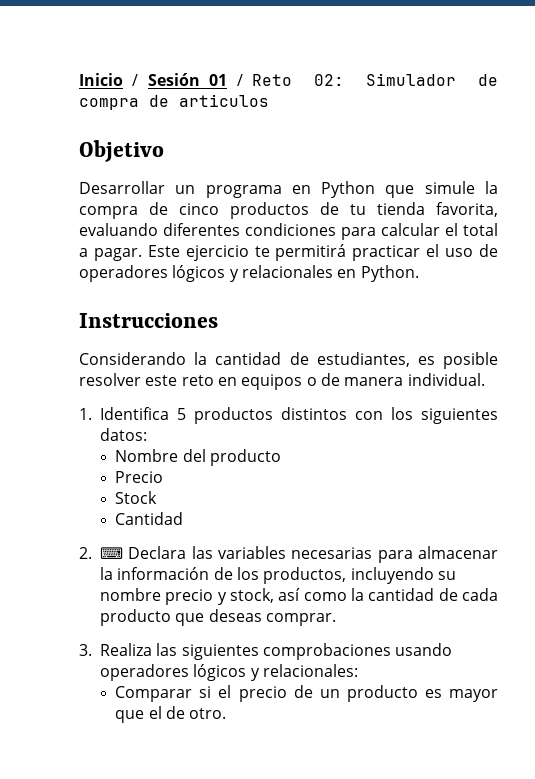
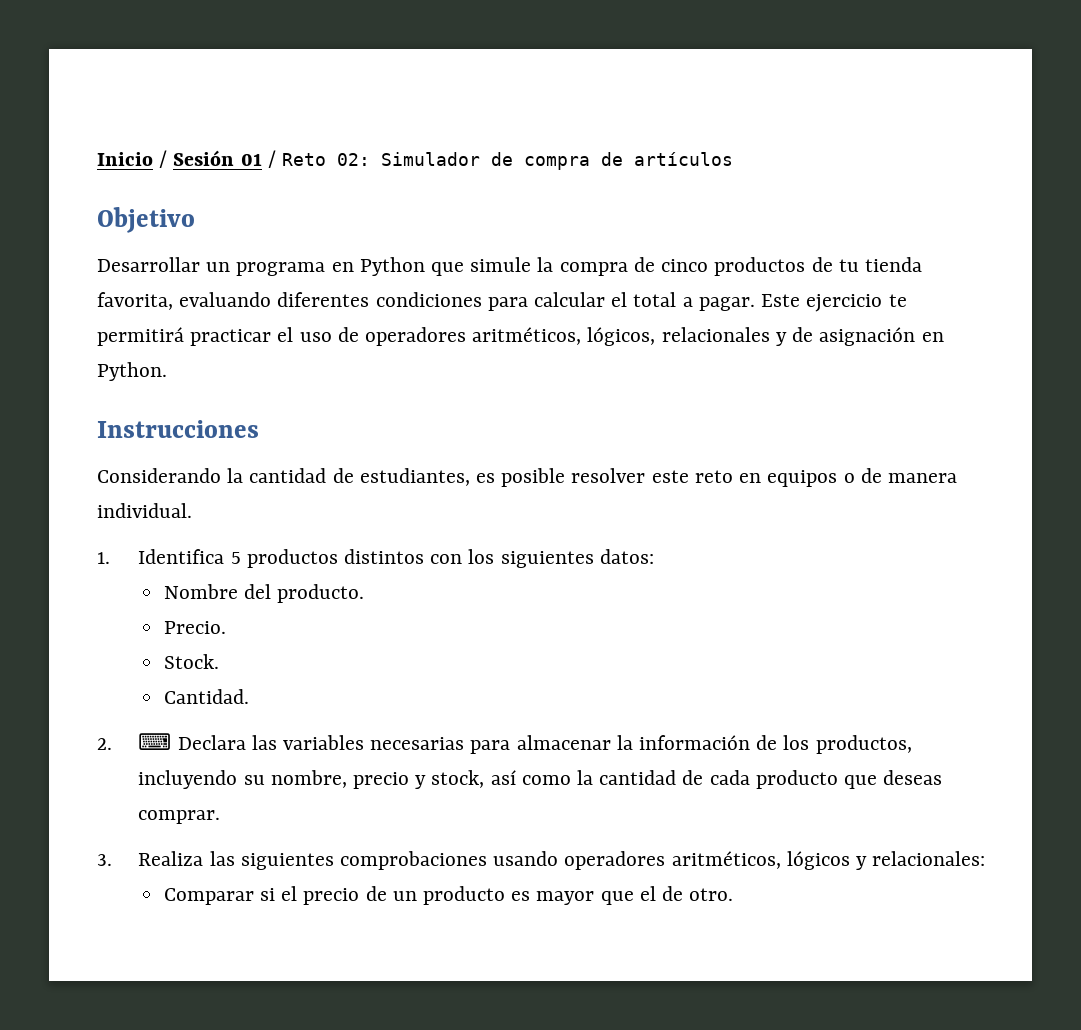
[179,94,269,107] articulos -> [634,152,734,166] artículos
[172,265,333,282] lógicos y relacionales -> [472,327,916,346] aritméticos, lógicos, relacionales y de asignación
[209,449,281,466] [115,471,164,483] [115,491,158,504] [115,512,184,525] producto // Precio // Stock // Cantidad -> [277,584,365,603] [163,621,226,634] [163,654,219,669] [163,689,249,704] producto. // Precio. // Stock. // Cantidad.
[100,588,161,601] nombre -> [270,770,347,788] nombre,
(189, 672) none -> [671,851,781,869] aritméticos,

